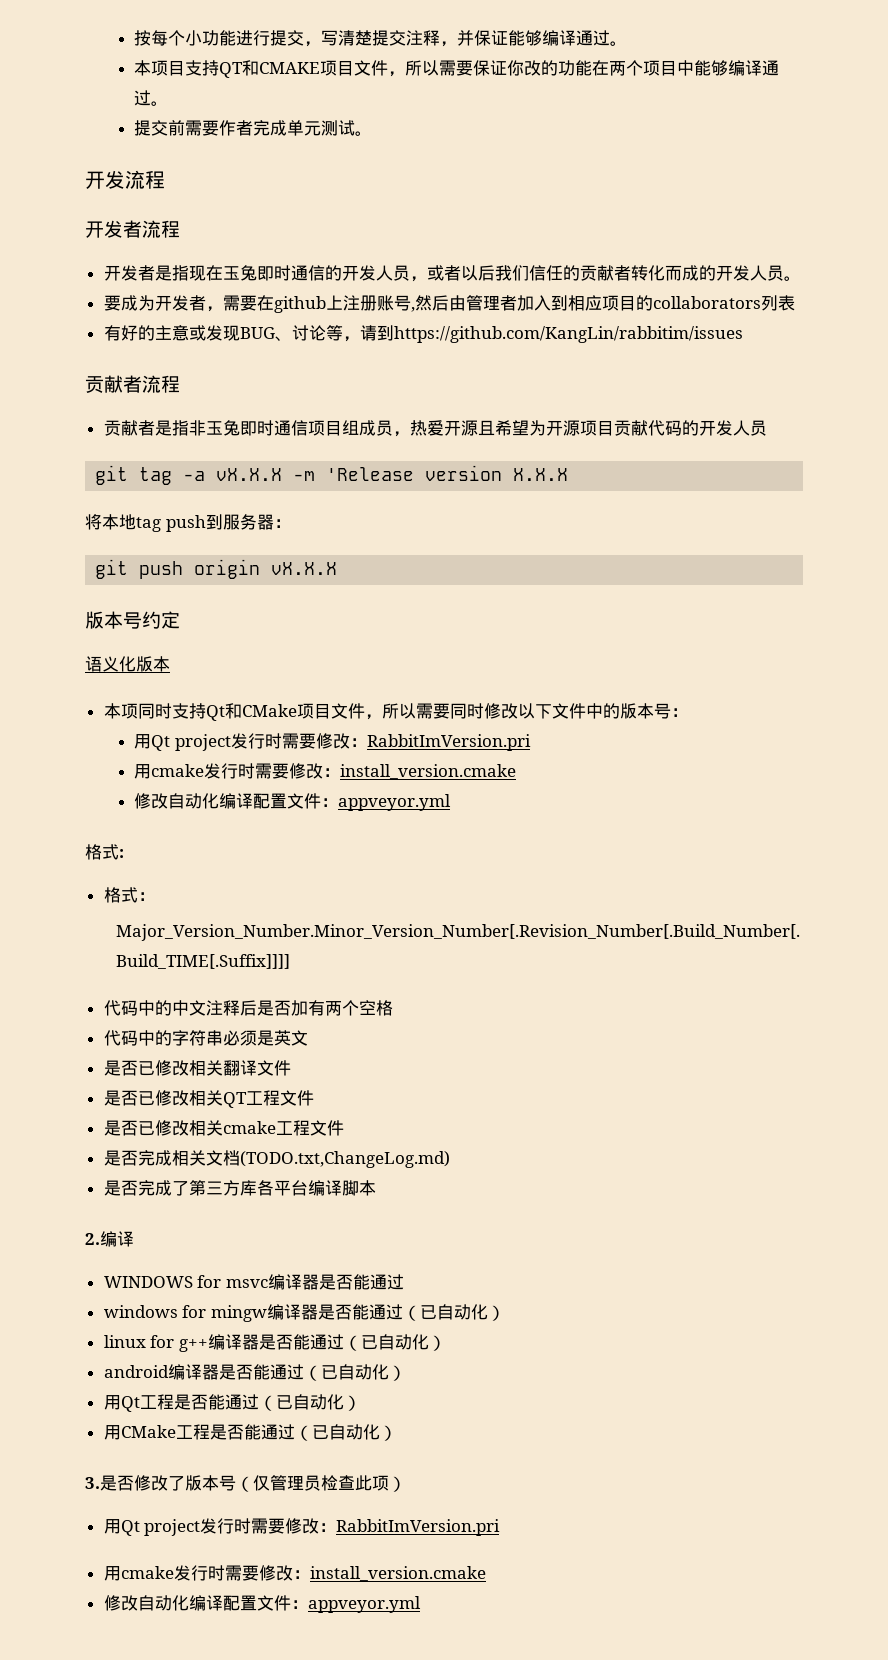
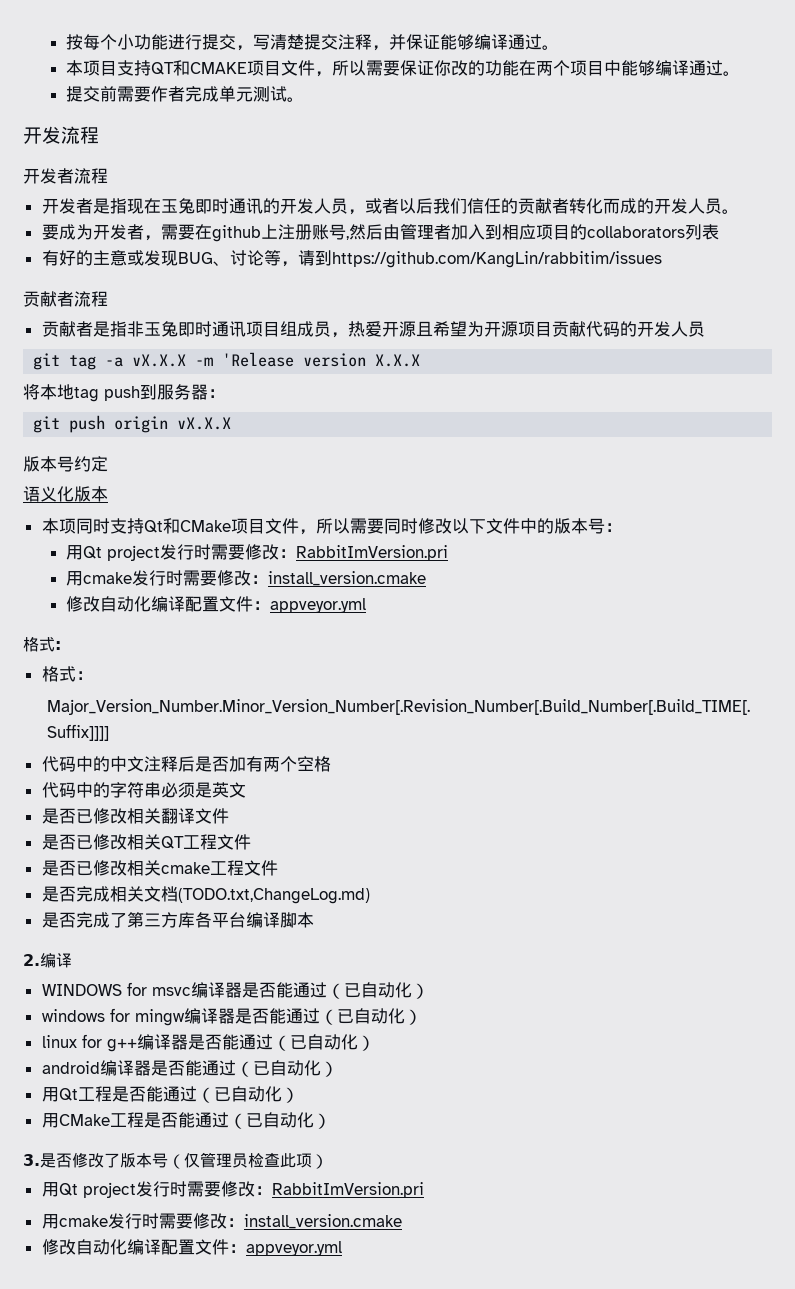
[307,265,325,281] 信 -> [245,198,263,214] 讯
[290,420,308,436] 信 -> [228,321,246,337] 讯
(404, 1282) none -> [326,982,429,999] （已自动化）

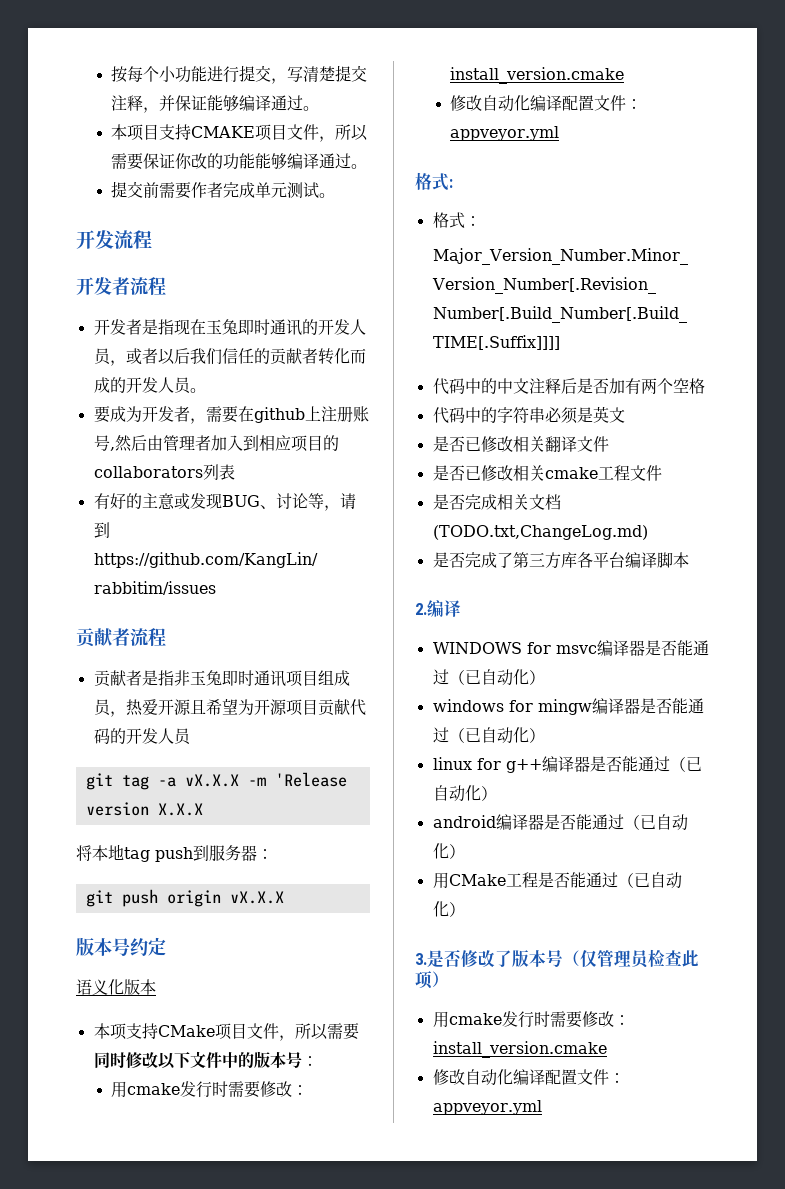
[151,60,191,76] QT和 -> (192, 132) none
[519,60,622,76] 在两个项目中 -> (256, 161) none
[75,518,180,534] 同时支持Qt和 -> [125,1023,158,1039] 支持
[66,544,449,561] // 用Qt project发行时需要修改：RabbitImVersion.pri -> (318, 1061) none
[41,834,251,850] // 是否已修改相关QT工程文件 -> (609, 444) none
[41,1086,299,1103] // 用Qt工程是否能通过（已自动化） -> (465, 851) none
[41,1181,424,1198] // 用Qt project发行时需要修改：RabbitImVersion.pri -> (449, 979) none

